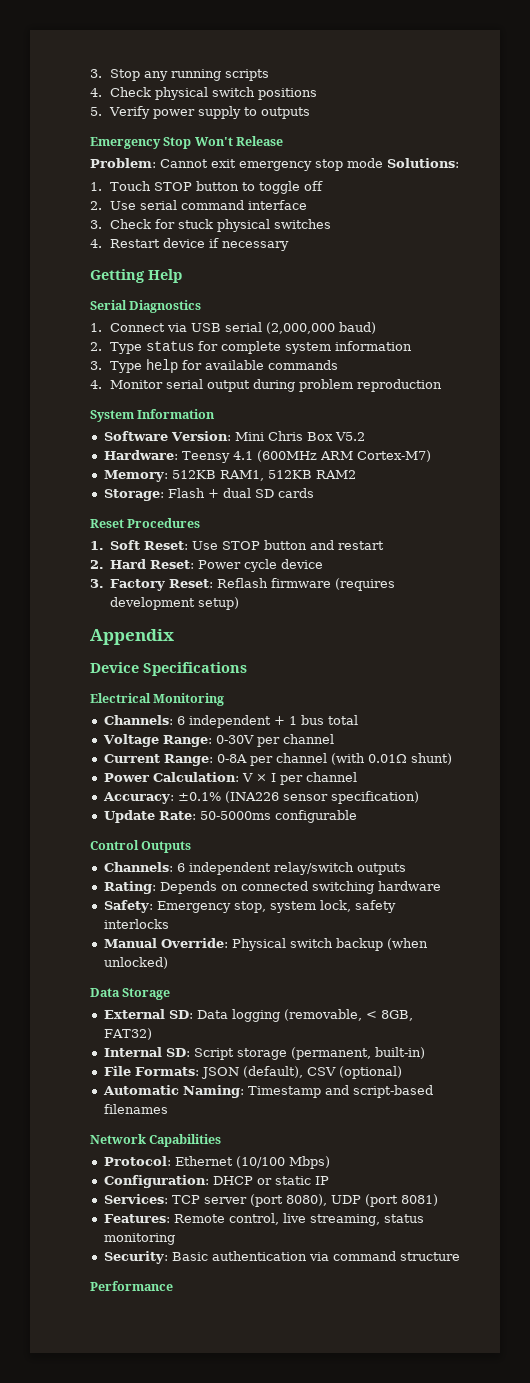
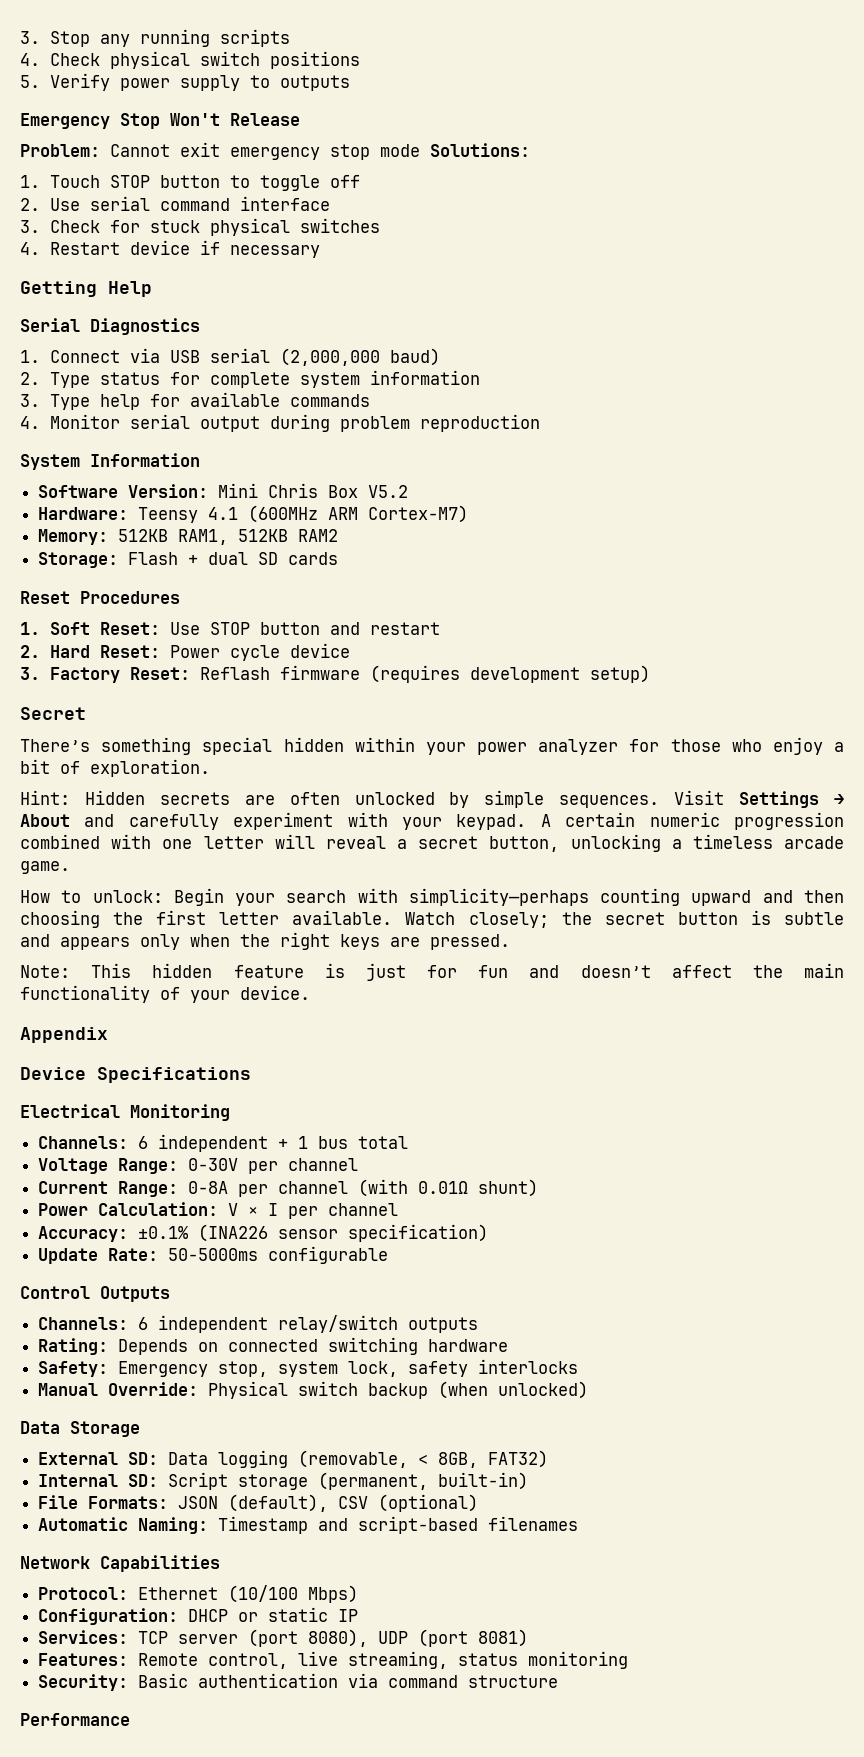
(240, 603) none -> [20,707,86,720] [20,737,844,755] [20,759,210,777] [20,790,845,808] [20,812,844,830] [20,834,844,852] [20,861,70,874] [20,888,844,906] [20,910,845,928] [20,932,510,950] [20,963,844,981] [20,985,310,1003] // Secret // There’s something special hidden within your power analyzer for those who enjoy a bit of exploration. // Hint: Hidden secrets are often unlocked by simple sequences. Visit Settings → About and carefully experiment with your keypad. A certain numeric progression combined with one letter will reveal a secret button, unlocking a timeless arcade game. // How to unlock: Begin your search with simplicity—perhaps counting upward and then choosing the first letter available. Watch closely; the secret button is subtle and appears only when the right keys are pressed. // Note: This hidden feature is just for fun and doesn’t affect the main functionality of your device.

